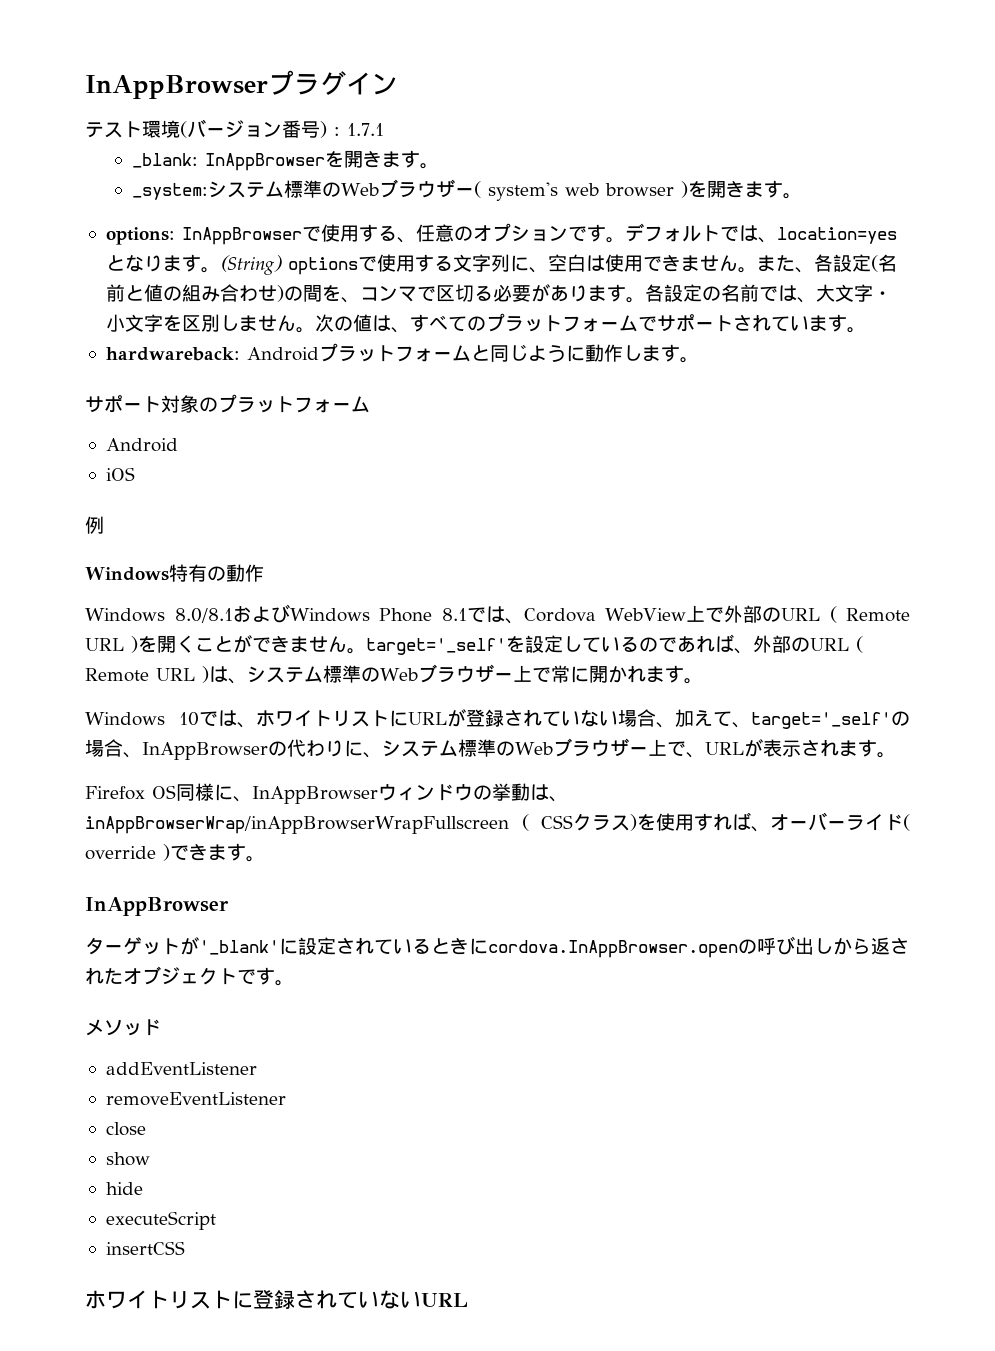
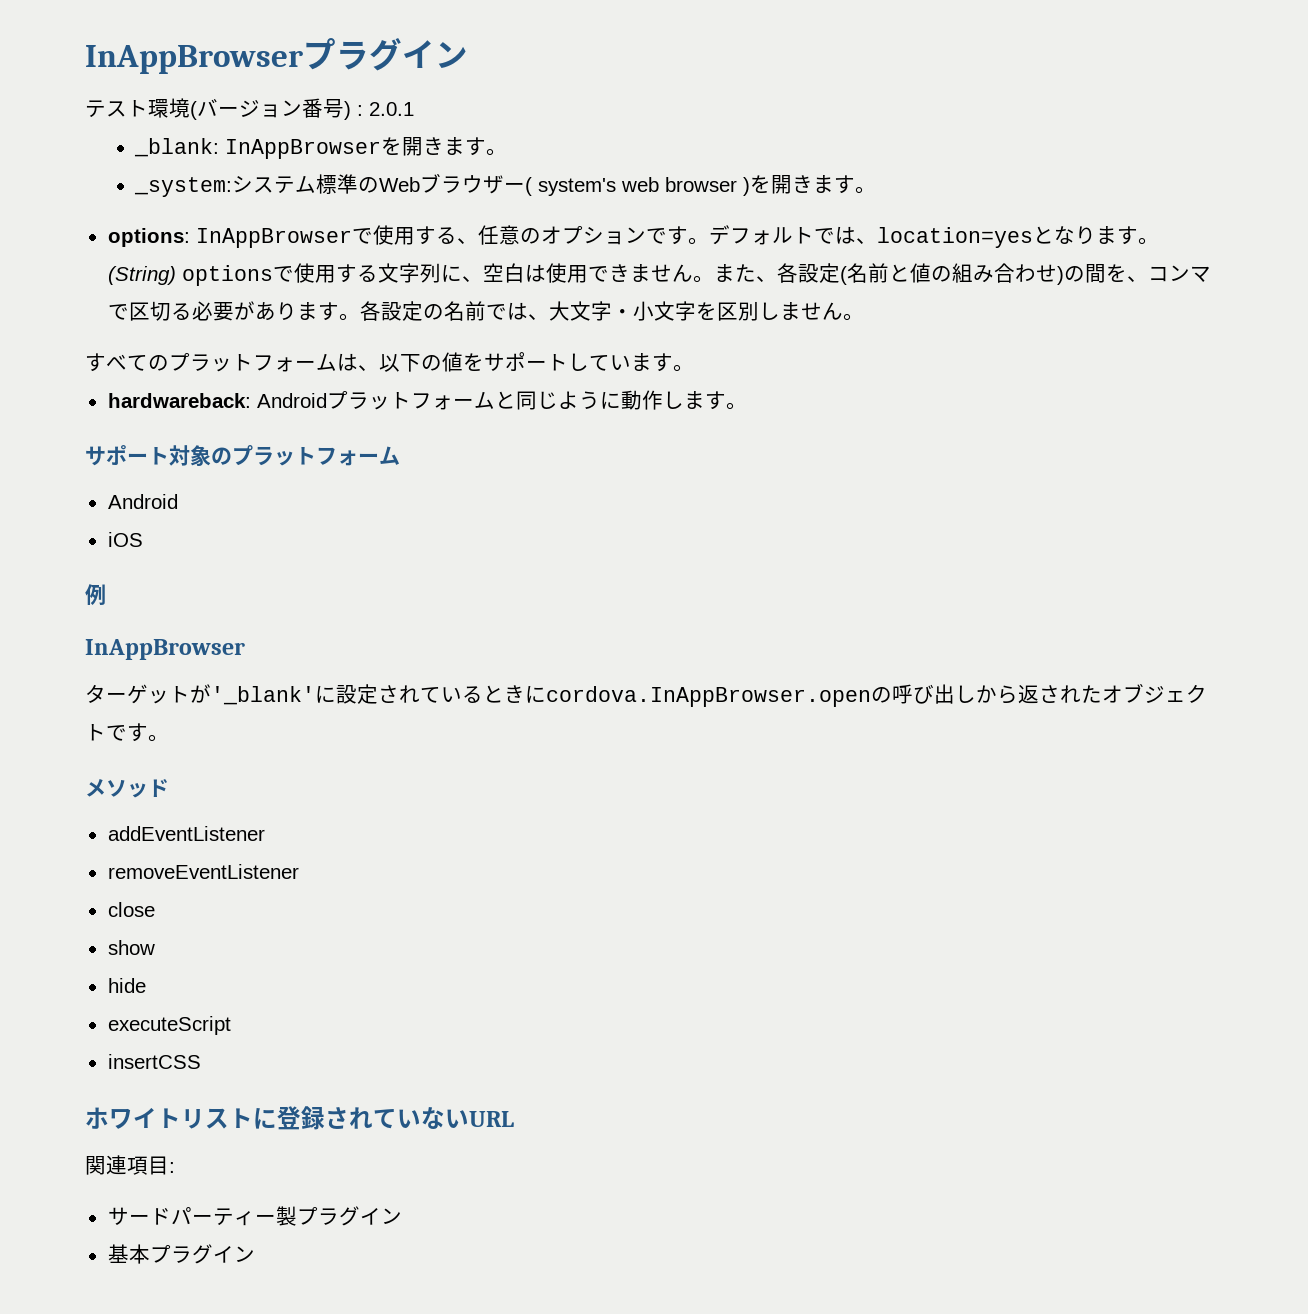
[347,123,384,136] 1.7.1 -> [369,102,414,116] 2.0.1
[314,314,410,333] 次の値は、 -> (864, 317) //
[637,314,771,332] でサポートされ -> [337,352,589,372] は、以下の値をサポートし
[85,564,264,582] [85,604,910,624] [85,634,863,655] [85,664,703,684] [85,709,910,729] [85,738,896,760] [85,783,568,804] [85,812,910,834] [85,843,265,862] // Windows特有の動作 // Windows 8.0/8.1およびWindows Phone 8.1では、Cordova WebView上で外部のURL ( Remote URL )を開くことができません。target='_self'を設定しているのであれば、外部のURL ( Remote URL )は、システム標準のWebブラウザー上で常に開かれます。 // Windows 10では、ホワイトリストにURLが登録されていない場合、加えて、target='_self'の場合、InAppBrowserの代わりに、システム標準のWebブラウザー上で、URLが表示されます。 // Firefox OS同様に、InAppBrowserウィンドウの挙動は、inAppBrowserWrap/inAppBrowserWrapFullscreen ( CSSクラス)を使用すれば、オーバーライド( override )できます。 -> (106, 594) none
(468, 1300) none -> [85,1155,175,1175] [107,1206,402,1226] [107,1244,255,1264] // 関連項目: // サードパーティー製プラグイン // 基本プラグイン

